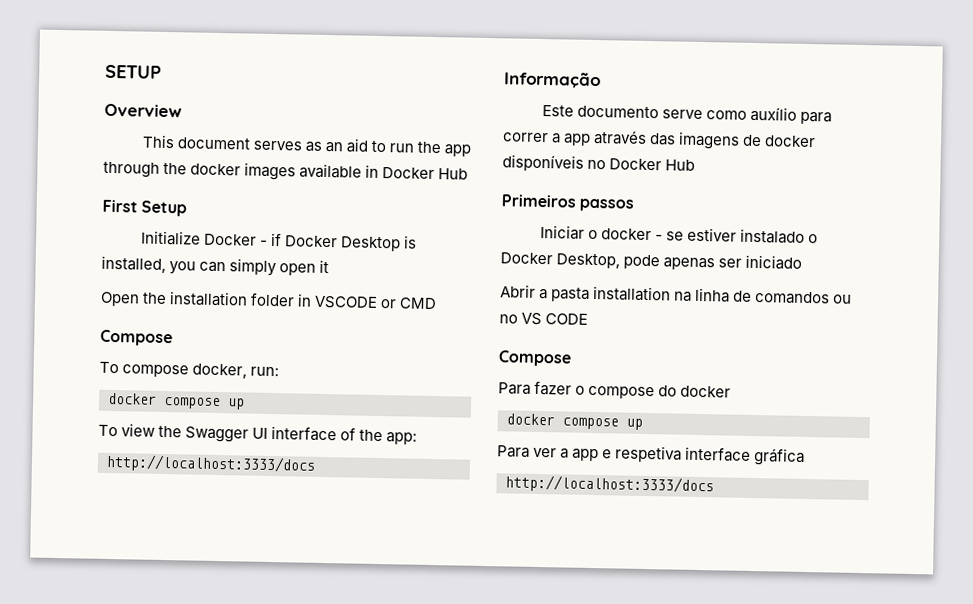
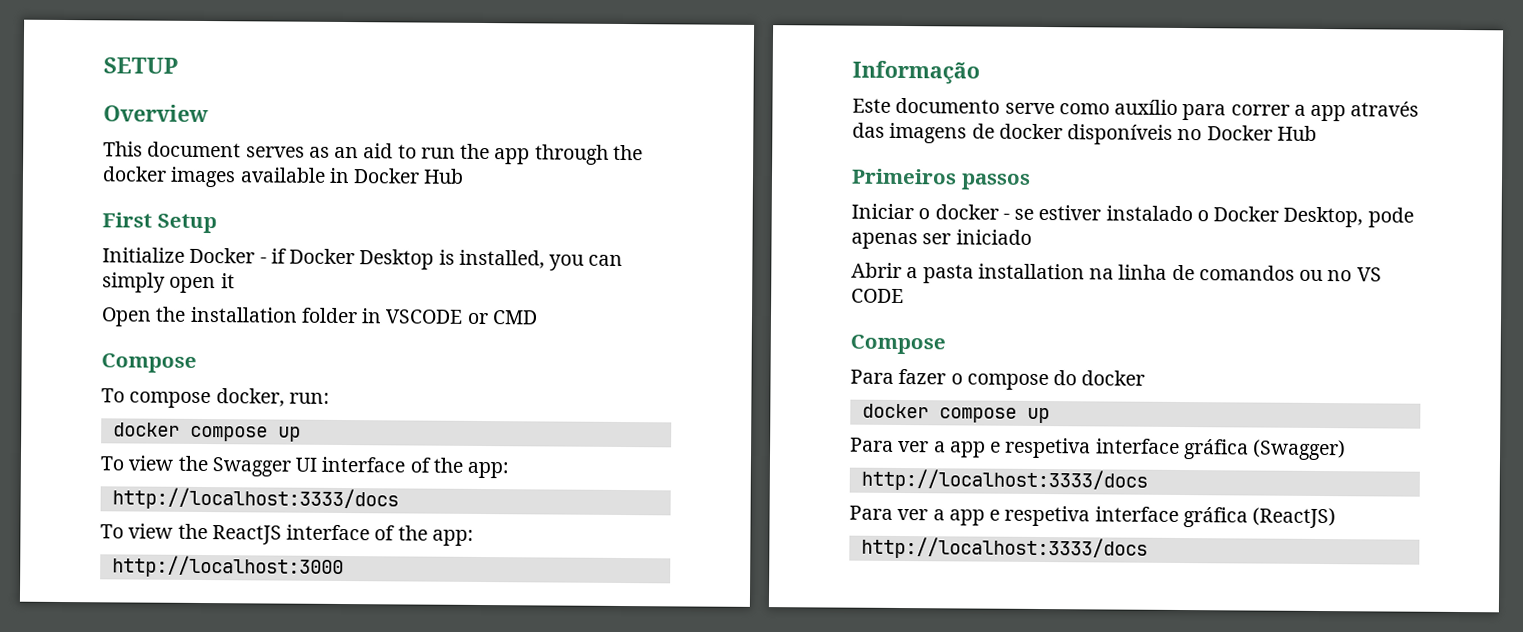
(316, 463) none -> [100,523,474,546] [111,555,344,579] // To view the ReactJS interface of the app: // http://localhost:3000
[505,474,714,495] // http://localhost:3333/docs -> [1252,439,1347,461] [860,468,1148,492] [849,505,1337,529] [860,536,1148,560] (Swagger) // http://localhost:3333/docs // Para ver a app e respetiva interface gráfica (ReactJS) // http://localhost:3333/docs

